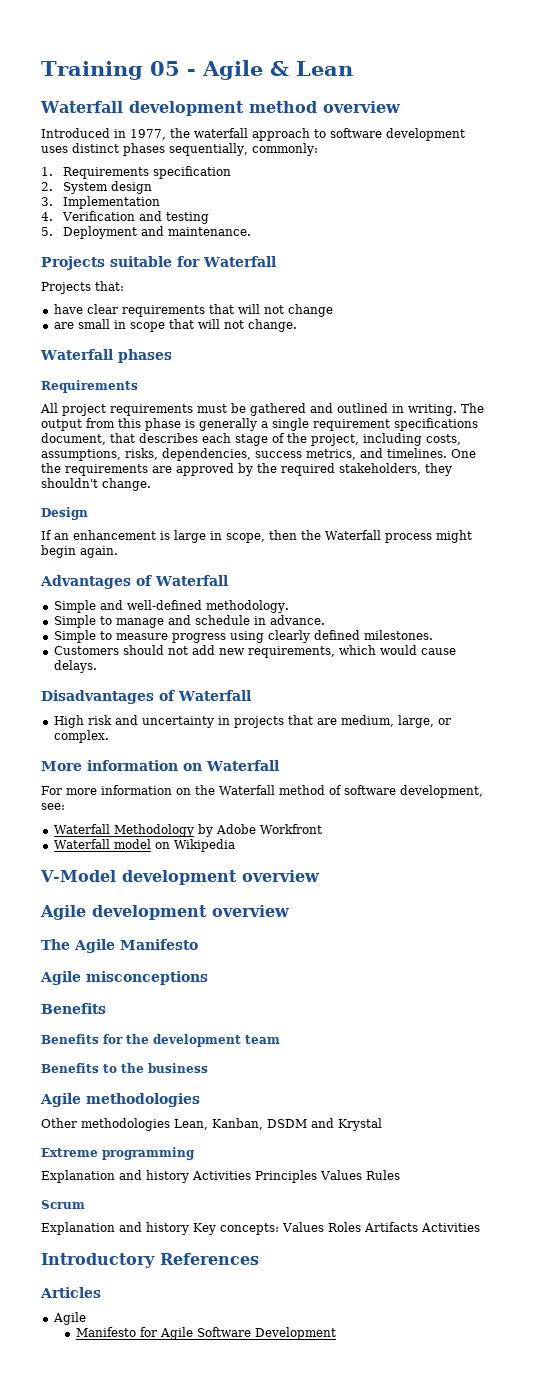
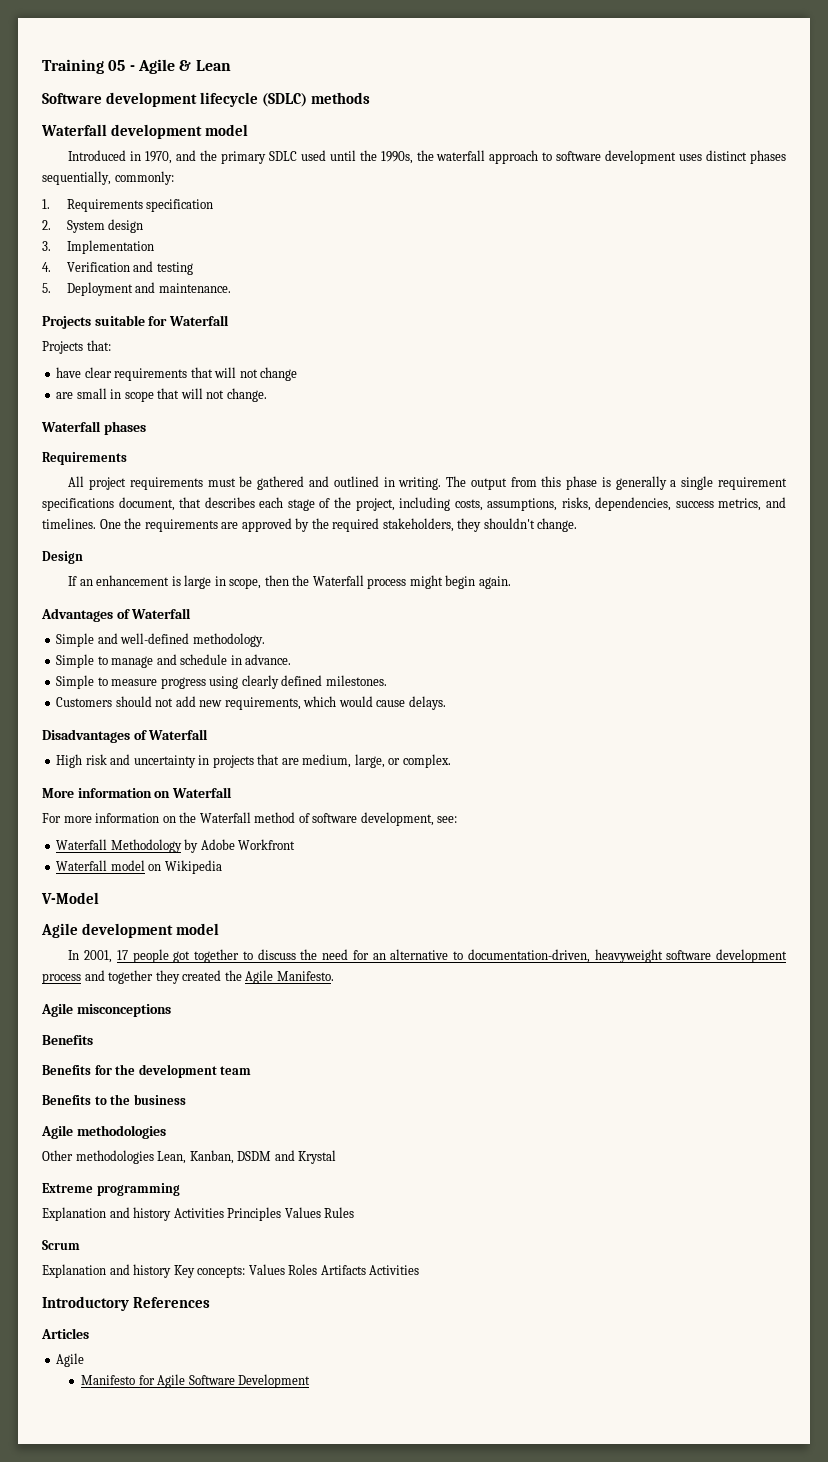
(353, 68) none -> [42,92,371,107] // Software development lifecycle (SDLC) methods
[248,101,401,113] method overview -> [204,124,248,136] model
[130,129,166,140] 1977, -> [145,150,413,164] 1970, and the primary SDLC used until the 1990s,
[121,870,320,885] development overview -> (99, 898) none
[212,905,290,917] [41,939,198,953] overview // The Agile Manifesto -> [175,923,219,935] [68,949,788,963] [42,970,334,984] model // In 2001, 17 people got together to discuss the need for an alternative to documentation-driven, heavyweight software development process and together they created the Agile Manifesto.

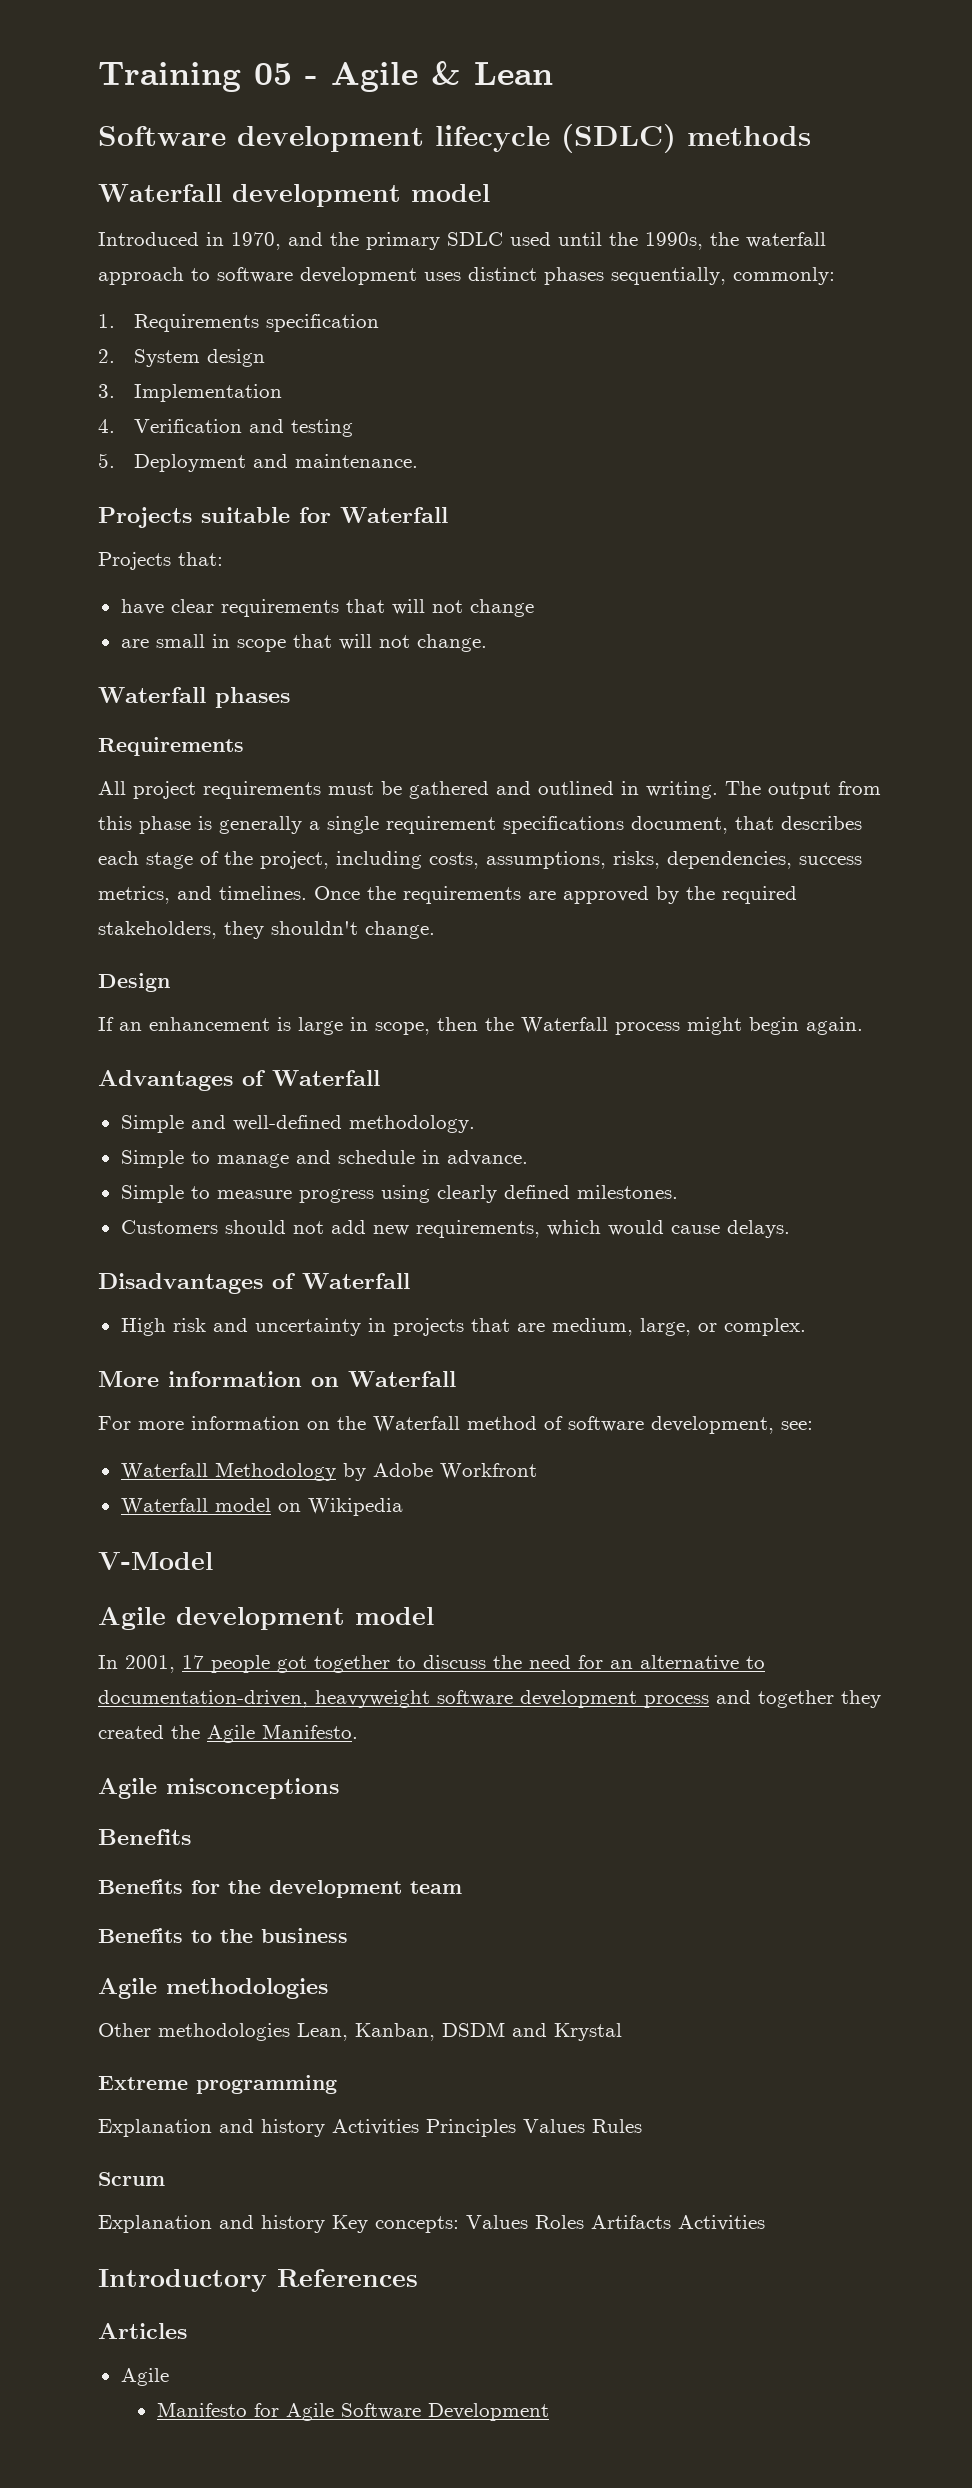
[99,519,121,529] One -> [314,886,360,900] Once

